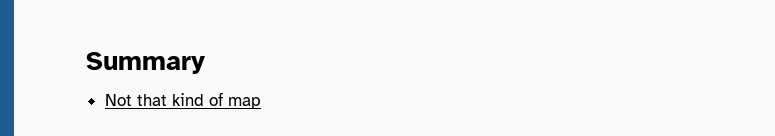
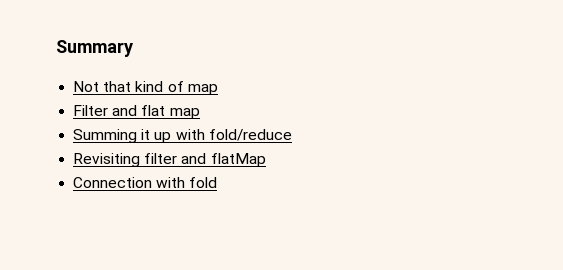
(261, 103) none -> [73,105,200,119] [73,129,292,143] [73,153,266,167] [73,177,218,188] // Filter and flat map // Summing it up with fold/reduce // Revisiting filter and flatMap // Connection with fold

